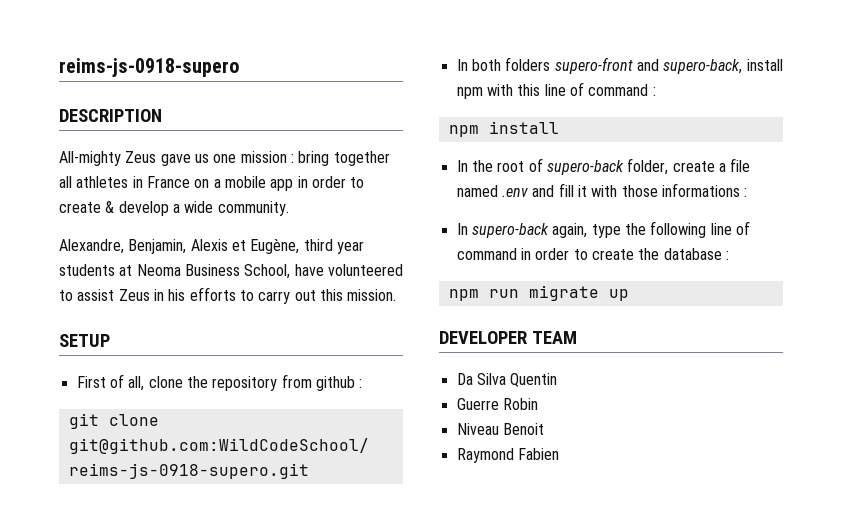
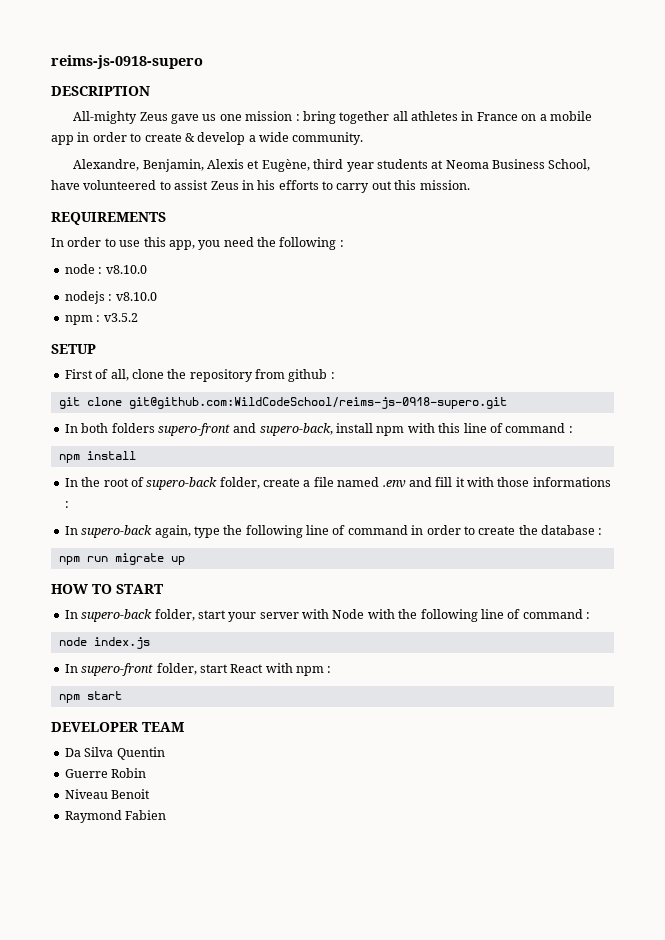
(397, 295) none -> [51,212,166,225] [51,237,344,250] [64,264,147,274] [64,291,157,304] [64,313,138,325] // REQUIREMENTS // In order to use this app, you need the following : // node : v8.10.0 // nodejs : v8.10.0 // npm : v3.5.2
(629, 295) none -> [51,584,163,594] [64,609,590,622] [58,637,150,649] [64,663,332,676] [58,691,122,703] // HOW TO START // In supero-back folder, start your server with Node with the following line of command : // node index.js // In supero-front folder, start React with npm : // npm start

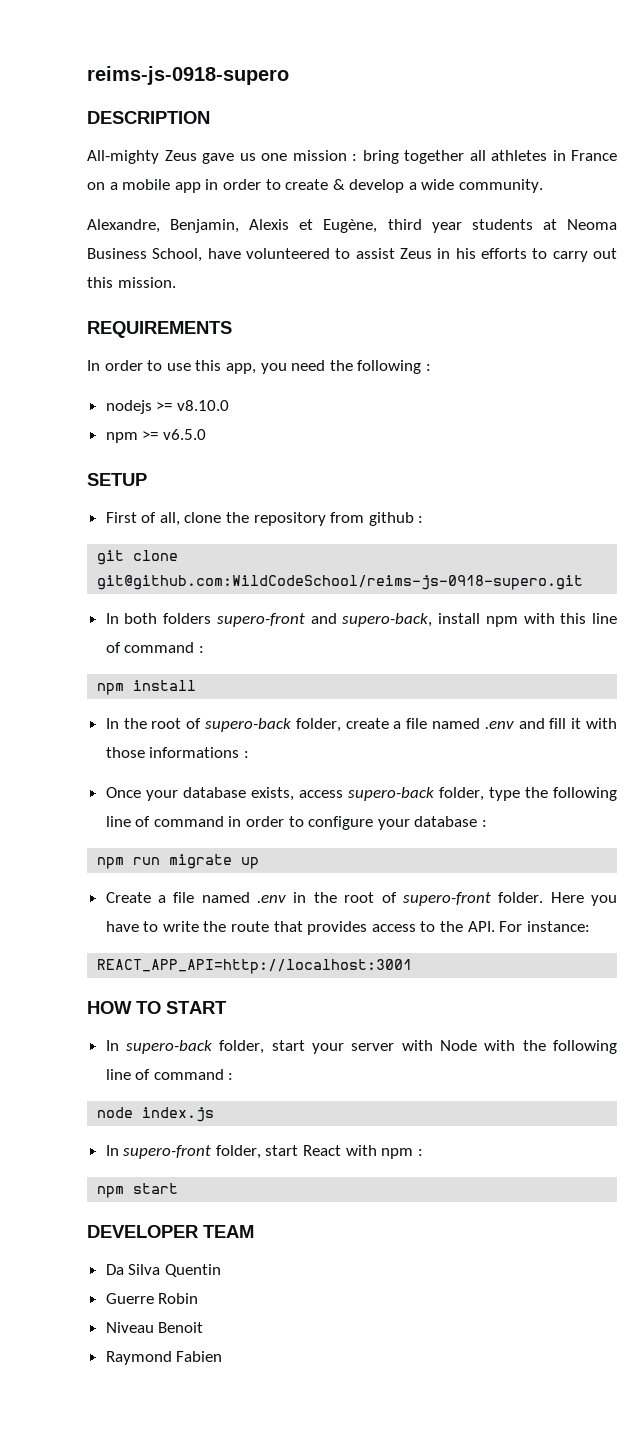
[64,264,147,274] // node : v8.10.0 -> (431, 367) none
[108,294,113,301] : -> [156,402,173,411] >=
[96,313,138,322] : v3.5.2 -> [142,429,206,440] >= v6.5.0
[64,525,191,538] In supero-back again, -> [105,787,484,801] Once your database exists, access supero-back folder,
[478,525,538,535] create the -> [308,816,410,830] configure your
(185, 560) none -> [105,892,617,906] [105,921,590,935] [97,959,413,974] // Create a file named .env in the root of supero-front folder. Here you have to write the route that provides access to the API. For instance: // REACT_APP_API=http://localhost:3001

